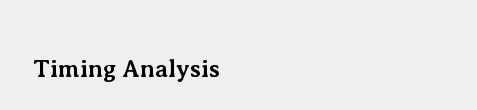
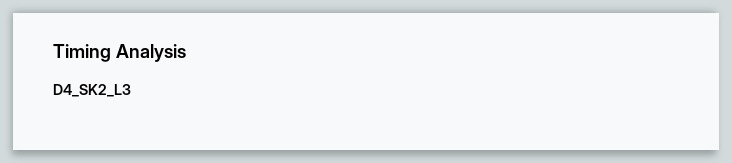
(221, 70) none -> [53,84,131,97] // D4_SK2_L3

